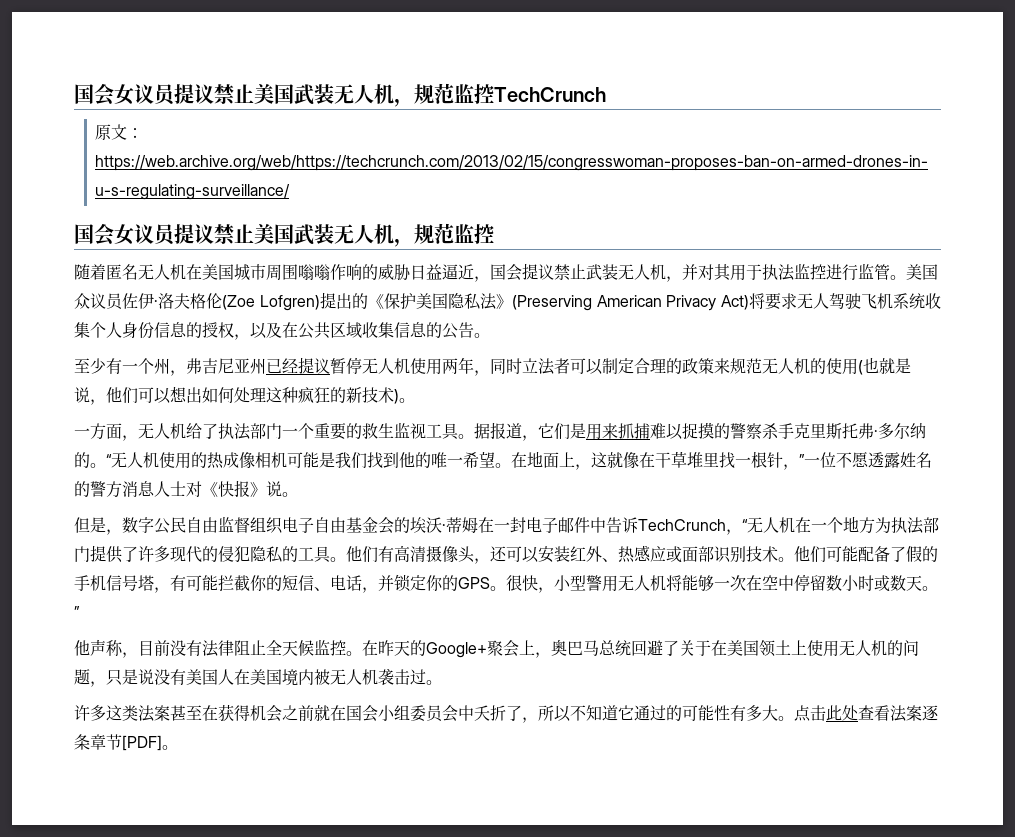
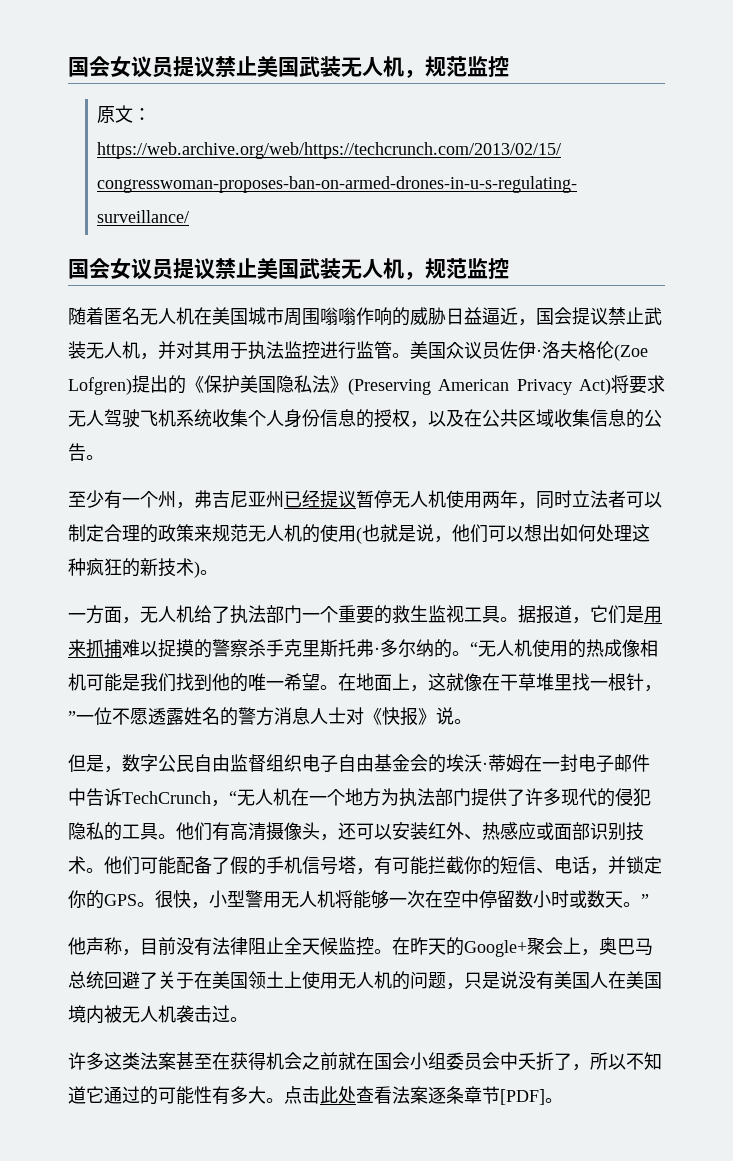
[494,87,606,102] TechCrunch -> (509, 66) none

